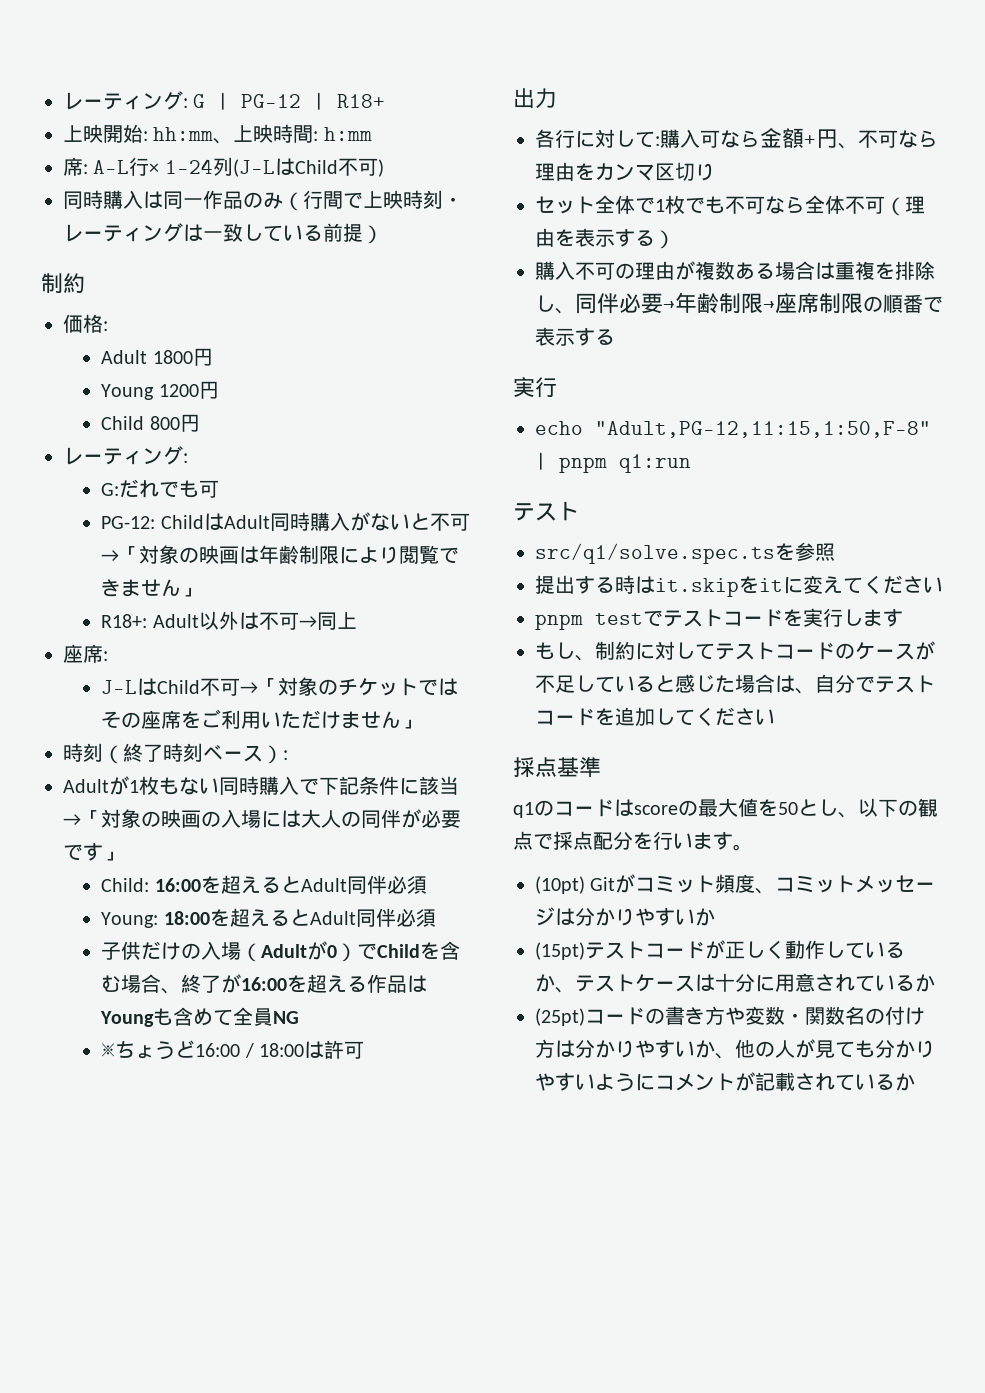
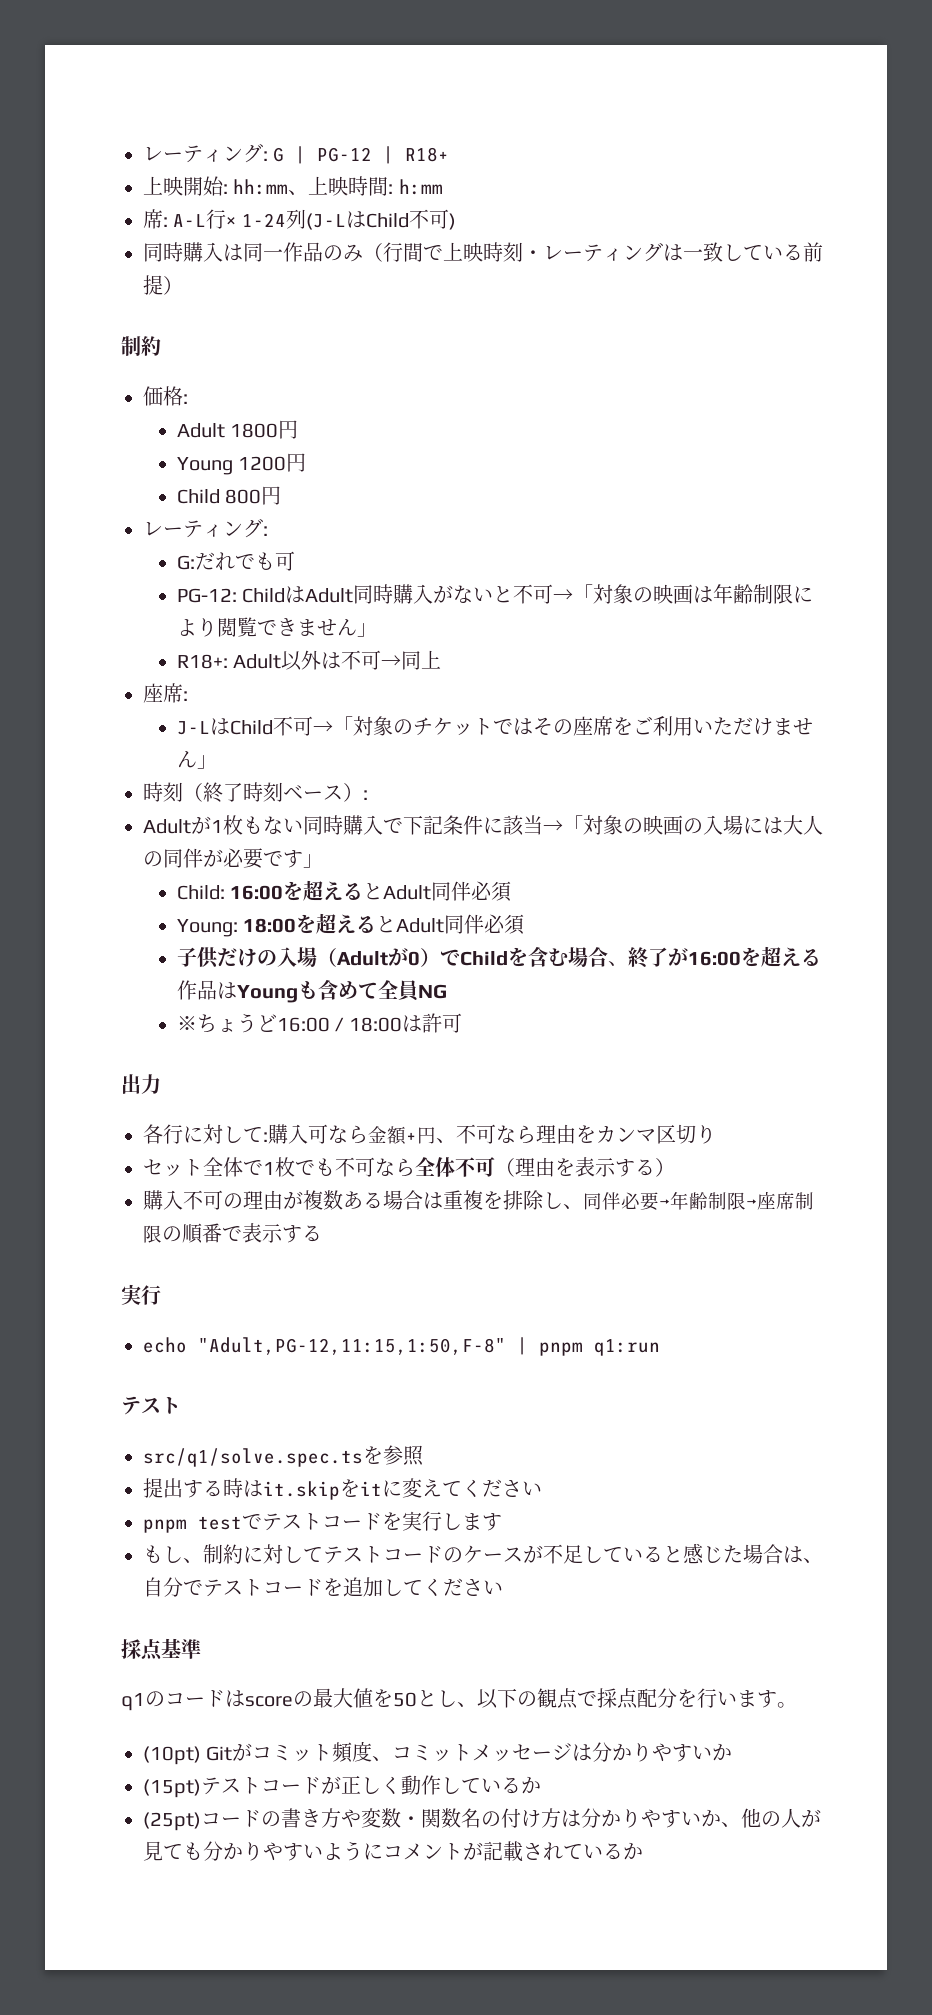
[555,973,935,993] 、テストケースは十分に用意されているか -> (541, 1785) none

